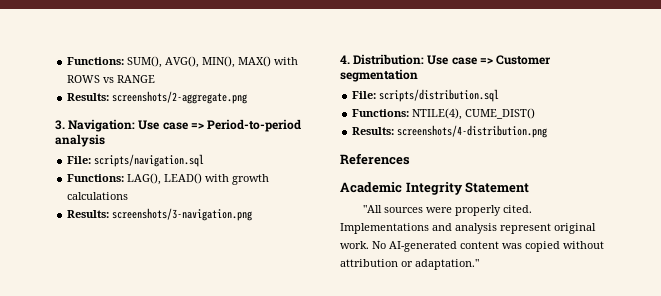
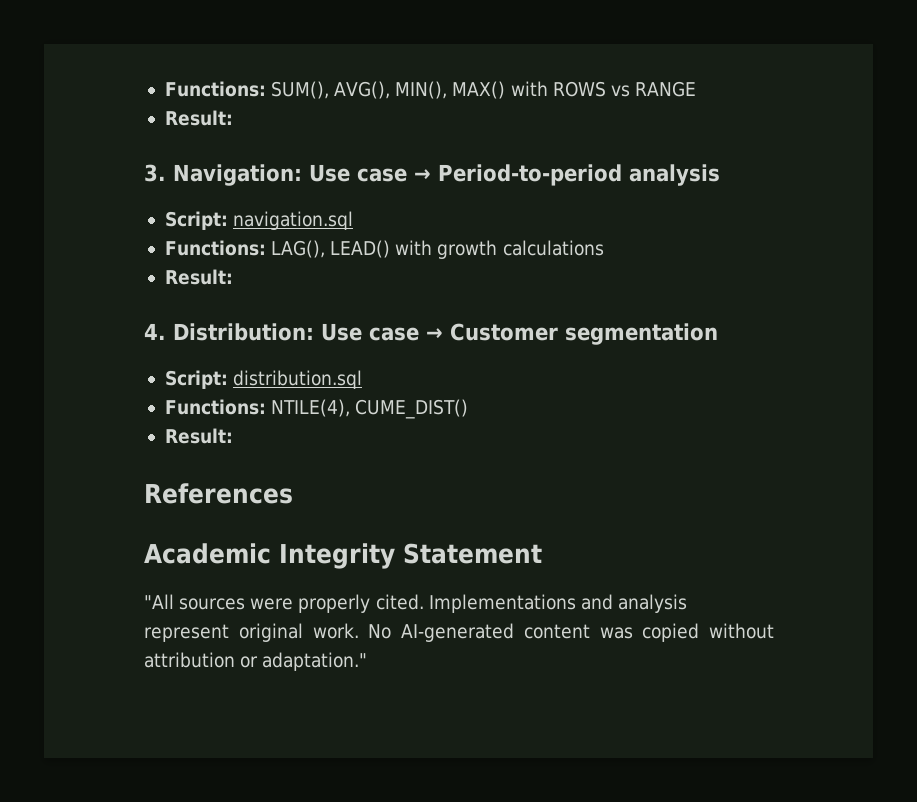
[67,91,248,104] Results: screenshots/2-aggregate.png -> [164,110,233,126] Result:
[190,123,204,129] => -> [414,169,431,181] →
[67,154,205,167] File: scripts/navigation.sql -> [164,211,354,230] Script: navigation.sql
[67,208,253,221] Results: screenshots/3-navigation.png -> [164,269,233,285] Result:
[479,58,493,64] => -> [426,328,443,340] →
[352,89,500,102] File: scripts/distribution.sql -> [164,370,363,389] Script: distribution.sql
[352,125,548,138] Results: screenshots/4-distribution.png -> [164,428,233,444] Result:

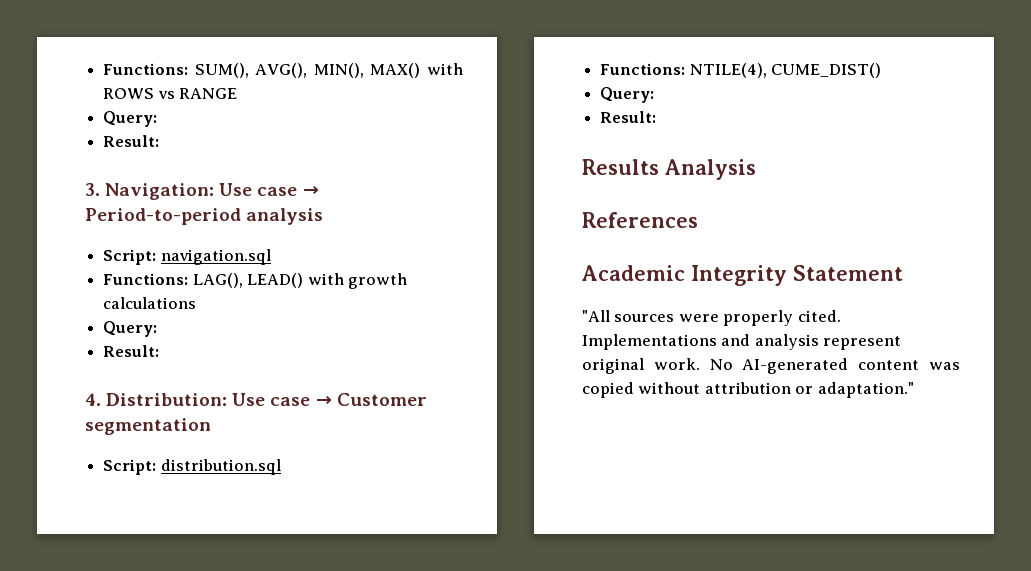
(696, 89) none -> [103,111,158,127] // Query:
(604, 248) none -> [103,321,158,337] // Query:
[164,428,233,444] // Result: -> [600,87,655,103] [600,111,657,123] [582,159,756,180] // Query: // Result: // Results Analysis

